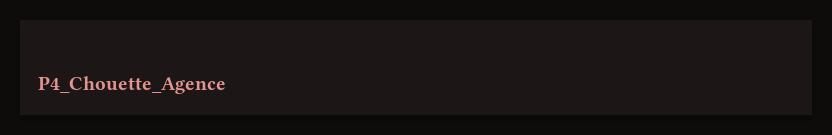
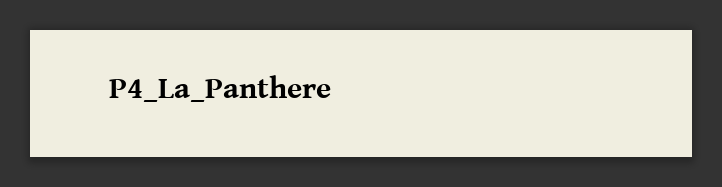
[38,76,226,94] P4_Chouette_Agence -> [109,75,331,102] P4_La_Panthere

